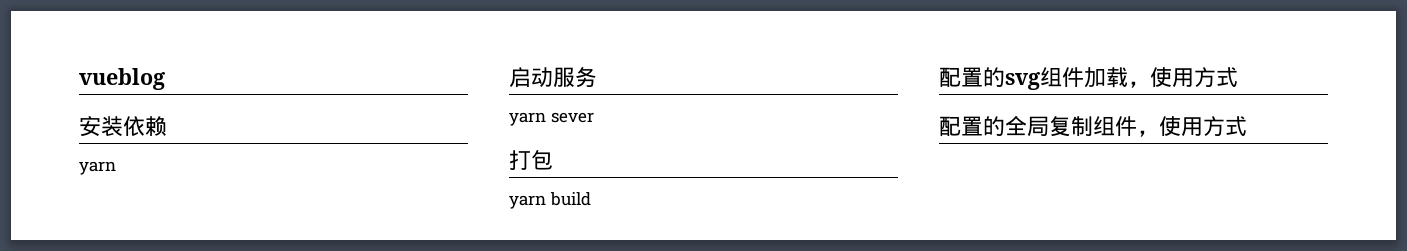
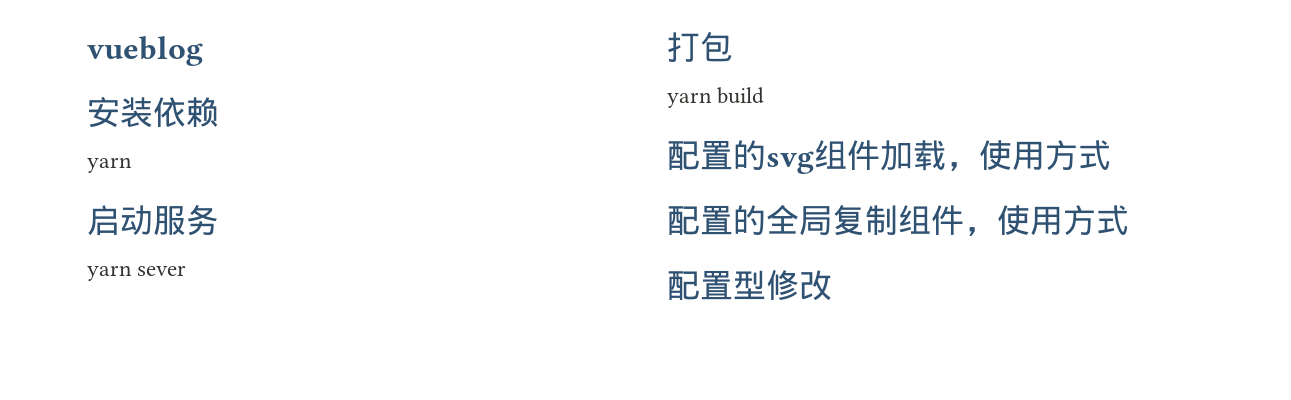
(1247, 126) none -> [667,270,832,301] // 配置型修改

